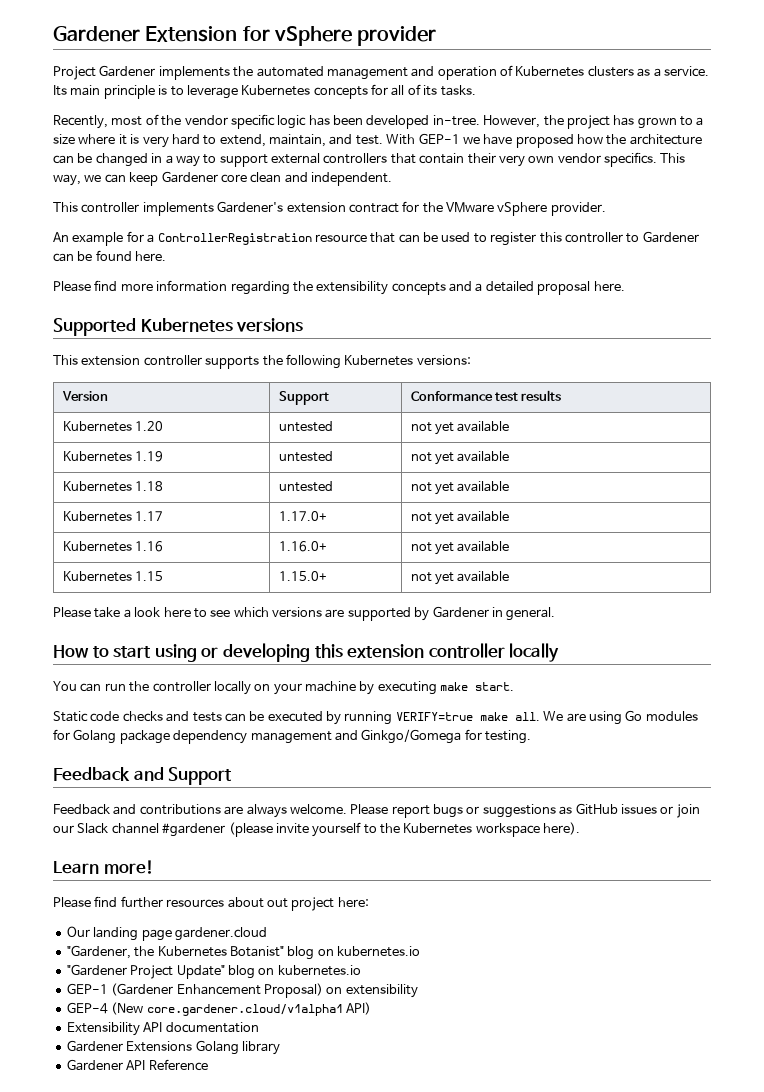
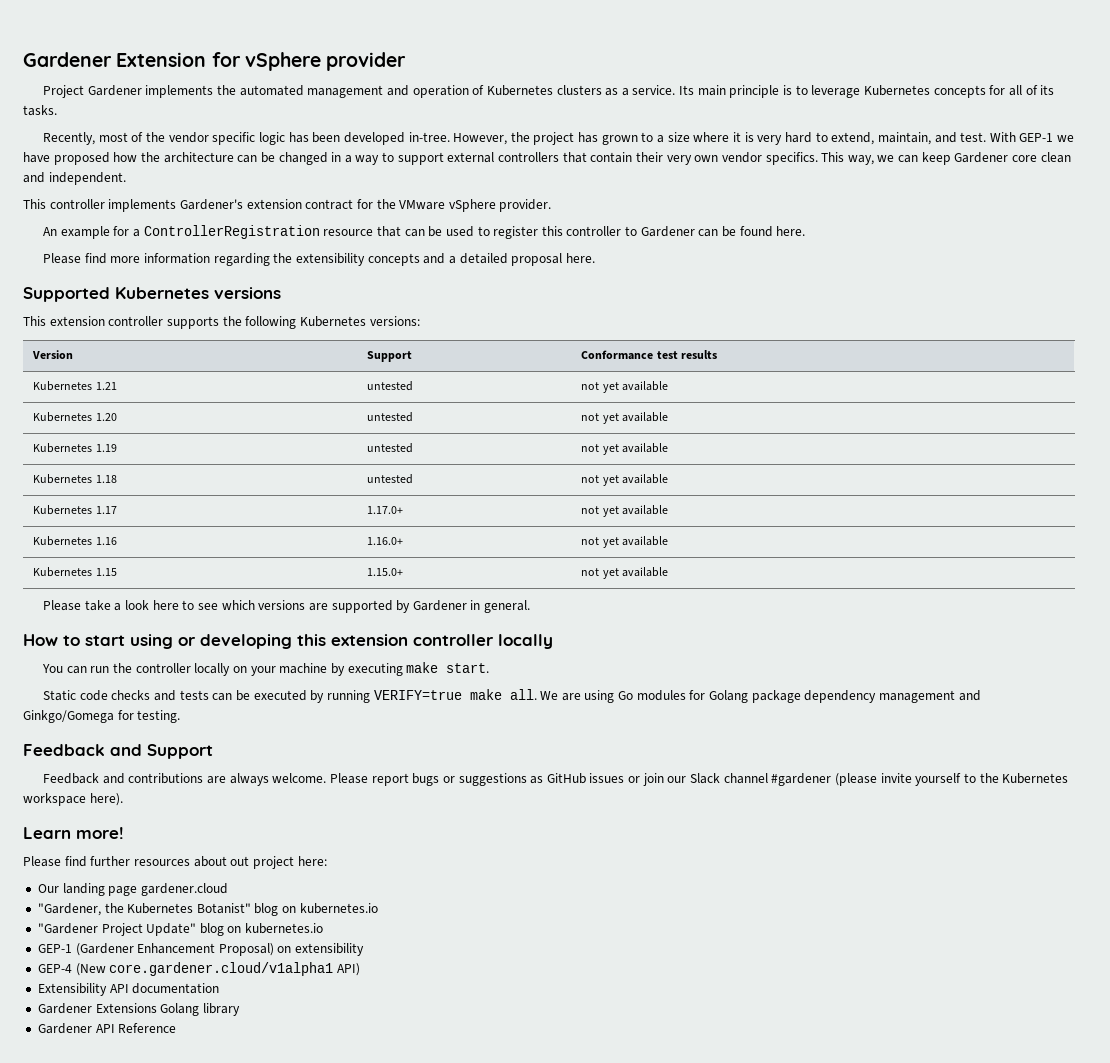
(562, 395) none -> [33,381,117,391] [367,381,414,391] [581,381,668,393] // Kubernetes 1.21 | untested | not yet available

